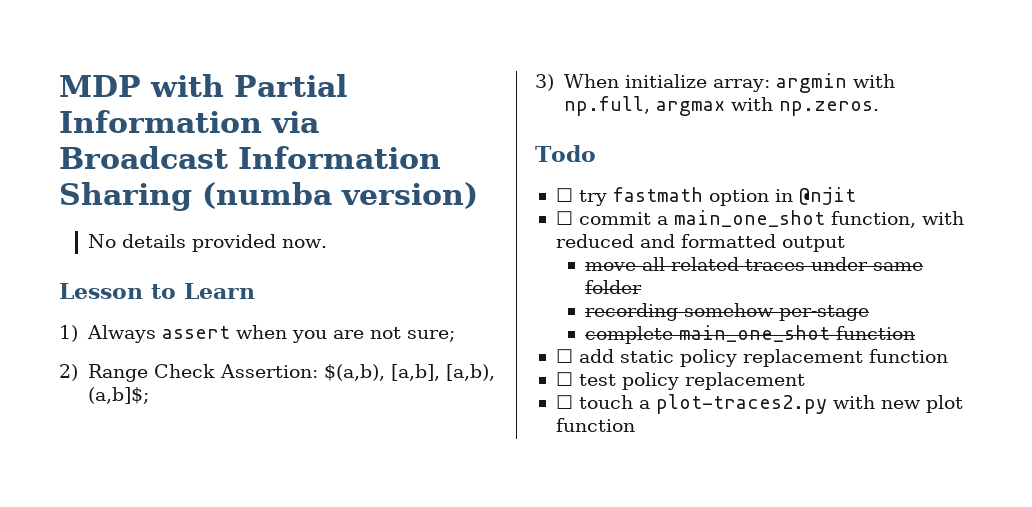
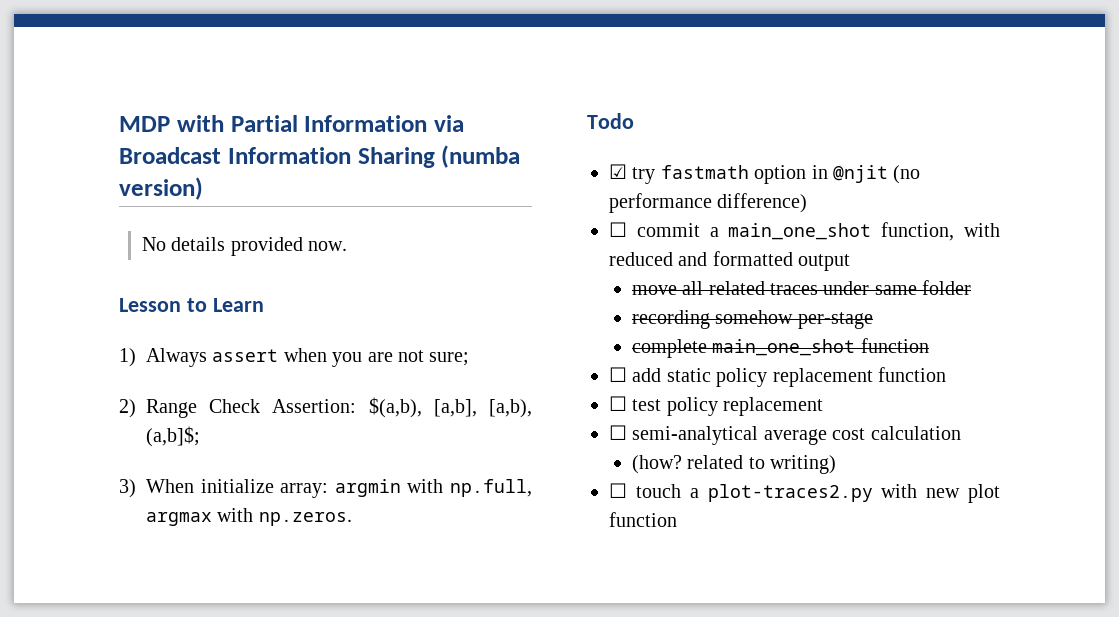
[555,188,573,202] ☐ -> [609,164,627,179] ☑
(856, 196) none -> [893,165,921,184] [609,193,808,213] (no performance difference)
(805, 381) none -> [609,425,961,445] [631,455,836,474] // ☐ semi-analytical average cost calculation // (how? related to writing)

